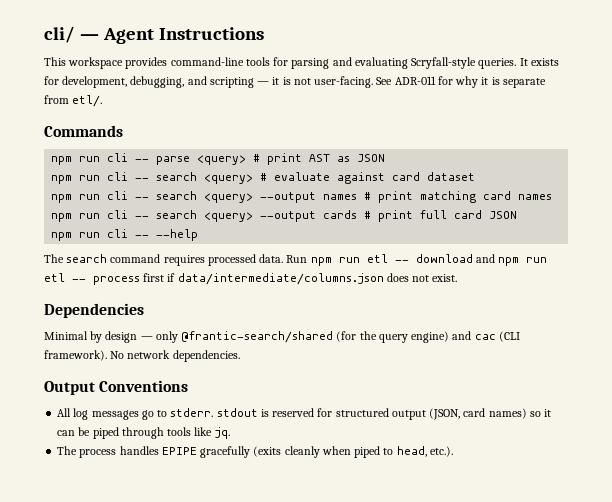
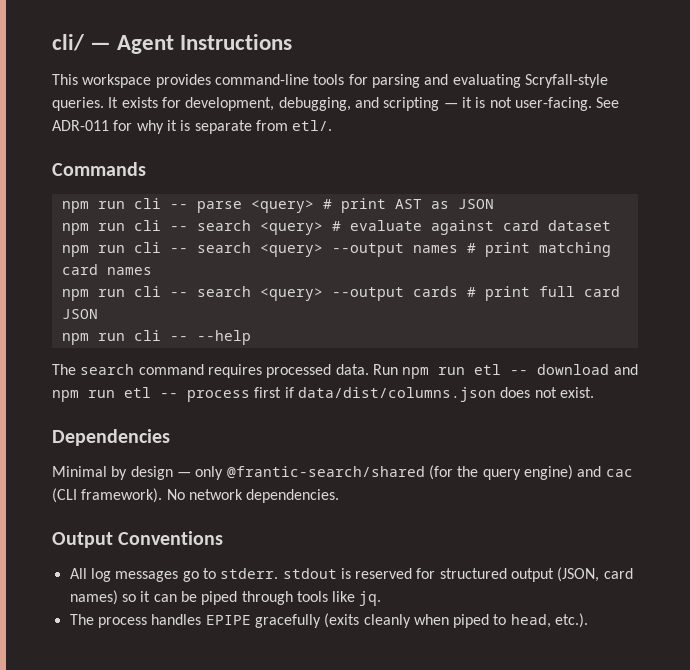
[177,273,384,285] data/intermediate/columns.json -> [297,387,496,402] data/dist/columns.json

